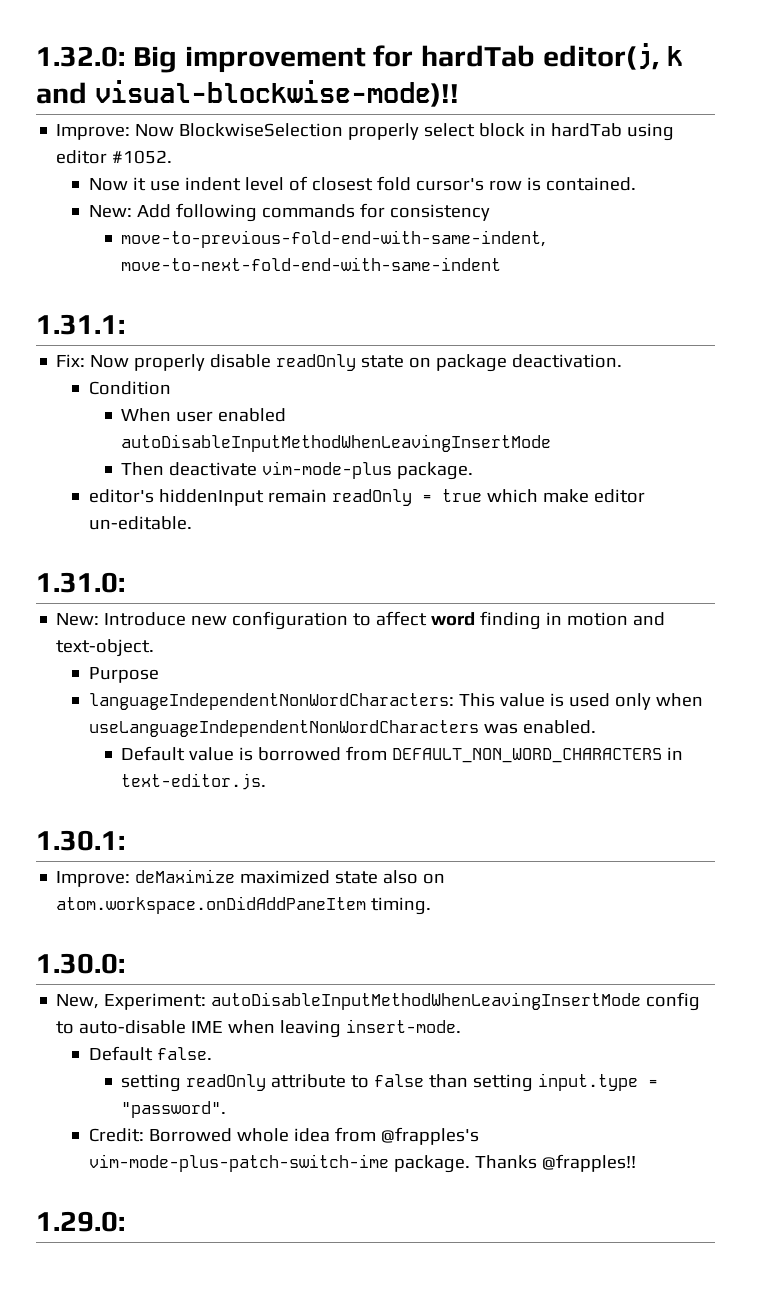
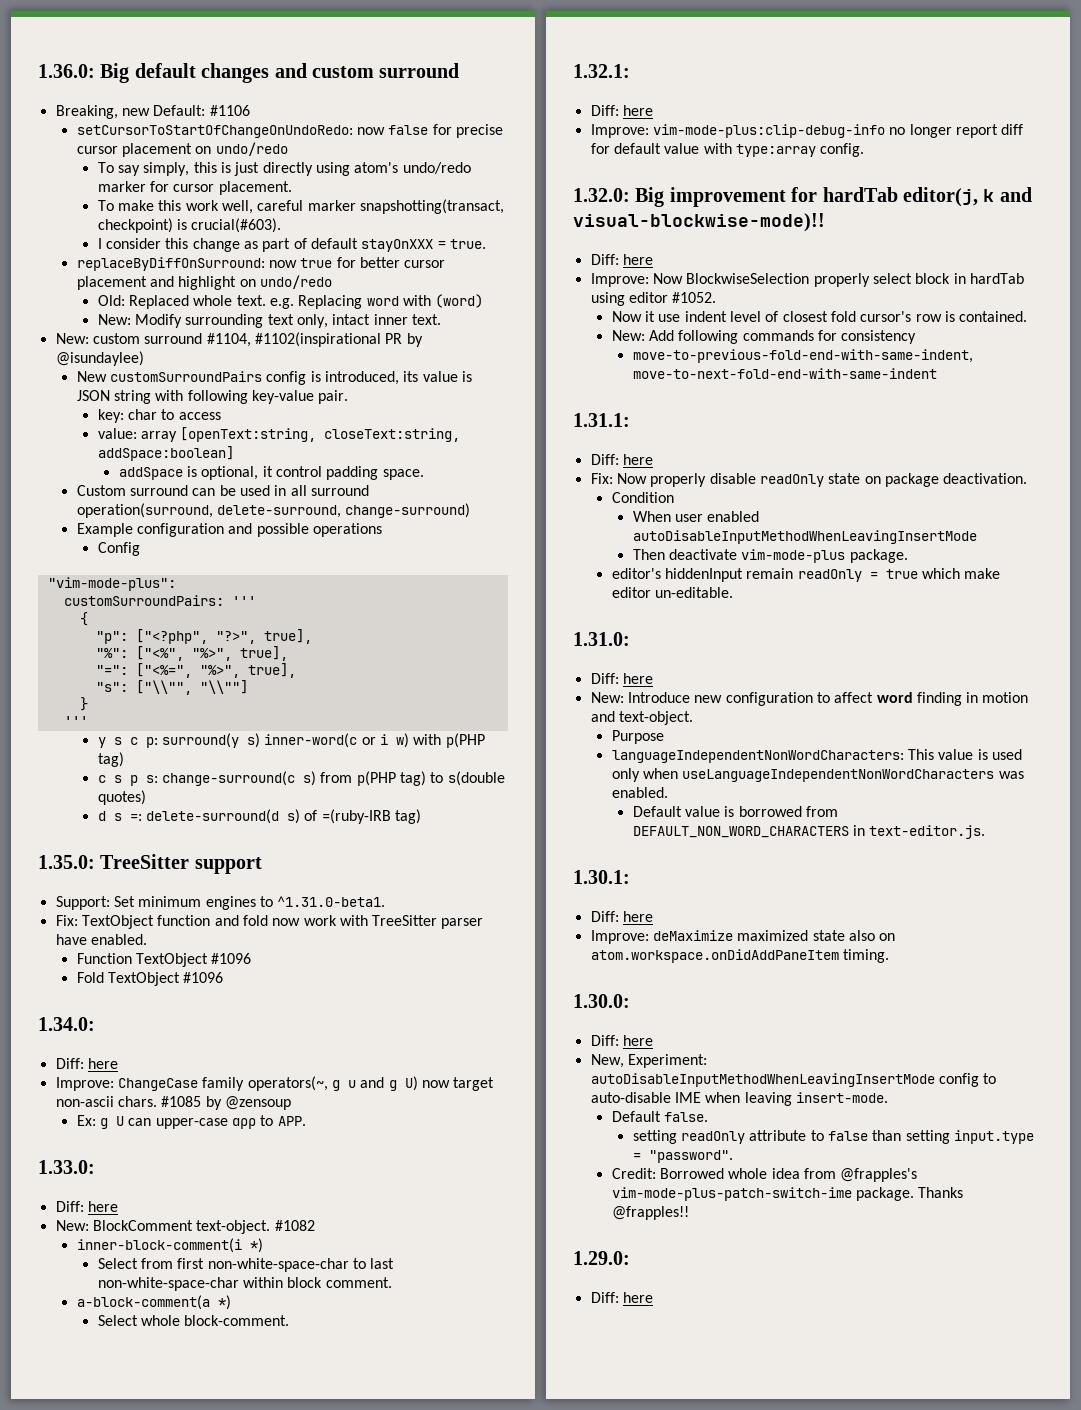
(36, 56) none -> [38,63,460,83] [55,105,250,119] [76,124,503,138] [76,142,288,157] [97,162,471,176] [97,181,292,195] [97,199,504,214] [97,218,282,233] [97,238,486,252] [76,257,446,271] [76,275,332,290] [97,294,484,309] [97,314,441,328] [55,332,423,347] [55,351,144,366] [76,371,472,385] [76,390,349,404] [97,409,221,423] [97,427,461,442] [97,446,234,461] [118,466,424,480] [76,485,369,496] [76,503,471,518] [76,523,382,537] [97,542,140,556] [47,577,176,591] [63,595,256,606] [79,612,88,626] [95,629,312,644] [95,646,288,661] [95,663,296,678] [95,680,248,695] [79,697,88,711] [63,716,88,726] [97,733,485,748] [97,752,124,767] [97,771,505,786] [97,790,146,805] [97,809,421,824] [38,854,262,874] [55,896,386,910] [55,915,484,929] [55,934,147,945] [76,953,252,967] [76,972,224,986] [38,1017,95,1031] [55,1058,118,1069] [55,1076,495,1091] [55,1096,291,1110] [76,1115,306,1129] [38,1160,95,1174] [55,1201,118,1212] [55,1220,315,1234] [76,1238,263,1253] [97,1258,395,1272] [97,1277,392,1291] [76,1295,231,1310] [97,1315,290,1326] [573,64,630,78] [590,105,653,116] [590,124,1024,138] [590,143,865,157] 1.36.0: Big default changes and custom surround // Breaking, new Default: #1106 // setCursorToStartOfChangeOnUndoRedo: now false for precise cursor placement on undo/redo // To say simply, this is just directly using atom's undo/redo marker for cursor placement. // To make this work well, careful marker snapshotting(transact, checkpoint) is crucial(#603). // I consider this change as part of default stayOnXXX = true. // replaceByDiffOnSurround: now true for better cursor placement and highlight on undo/redo // Old: Replaced whole text. e.g. Replacing word with (word) // New: Modify surrounding text only, intact inner text. // New: custom surround #1104, #1102(inspirational PR by @isundaylee) // New customSurroundPairs config is introduced, its value is JSON string with following key-value pair. // key: char to access // value: array [openText:string, closeText:string, addSpace:boolean] // addSpace is optional, it control padding space. // Custom surround can be used in all surround operation(surround, delete-surround, change-surround) // Example configuration and possible operations // Config // "vim-mode-plus": // customSurroundPairs: ''' // { // "p": ["<?php", "?>", true], // "%": ["<%", "%>", true], // "=": ["<%=", "%>", true], // "s": ["\\"", "\\""] // } // ''' // y s c p: surround(y s) inner-word(c or i w) with p(PHP tag) // c s p s: change-surround(c s) from p(PHP tag) to s(double quotes) // d s =: delete-surround(d s) of =(ruby-IRB tag) // 1.35.0: TreeSitter support // Support: Set minimum engines to ^1.31.0-beta1. // Fix: TextObject function and fold now work with TreeSitter parser have enabled. // Function TextObject #1096 // Fold TextObject #1096 // 1.34.0: // Diff: here // Improve: ChangeCase family operators(~, g u and g U) now target non-ascii chars. #1085 by @zensoup // Ex: g U can upper-case αρρ to ΑΡΡ. // 1.33.0: // Diff: here // New: BlockComment text-object. #1082 // inner-block-comment(i *) // Select from first non-white-space-char to last non-white-space-char within block comment. // a-block-comment(a *) // Select whole block-comment. // 1.32.1: // Diff: here // Improve: vim-mode-plus:clip-debug-info no longer report diff for default value with type:array config. //
(459, 93) none -> [590,254,653,265] // Diff: here
(125, 324) none -> [590,454,653,465] // Diff: here
(125, 582) none -> [590,673,653,684] // Diff: here
(125, 840) none -> [590,911,653,922] // Diff: here
(125, 963) none -> [590,1035,653,1046] // Diff: here
(125, 1221) none -> [590,1292,653,1303] // Diff: here

